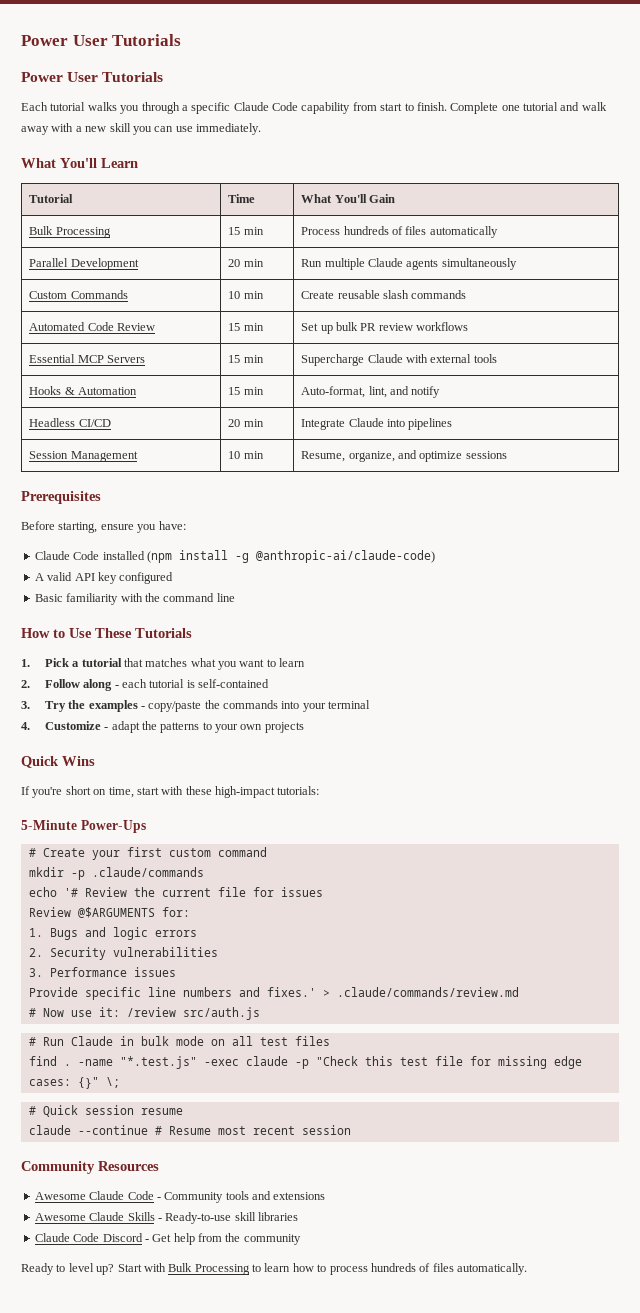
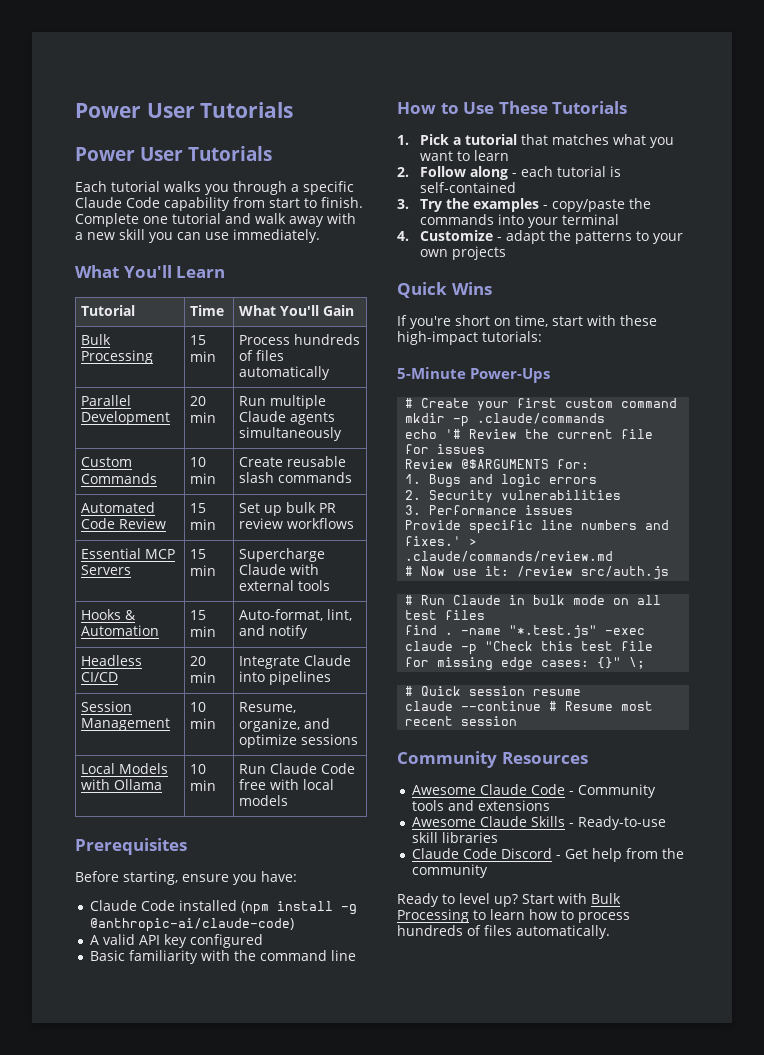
(507, 455) none -> [81,763,169,774] [81,779,163,790] [190,764,207,774] [190,780,217,791] [239,763,356,774] [239,779,335,790] [239,795,289,806] // Local Models with Ollama | 10 min | Run Claude Code free with local models

